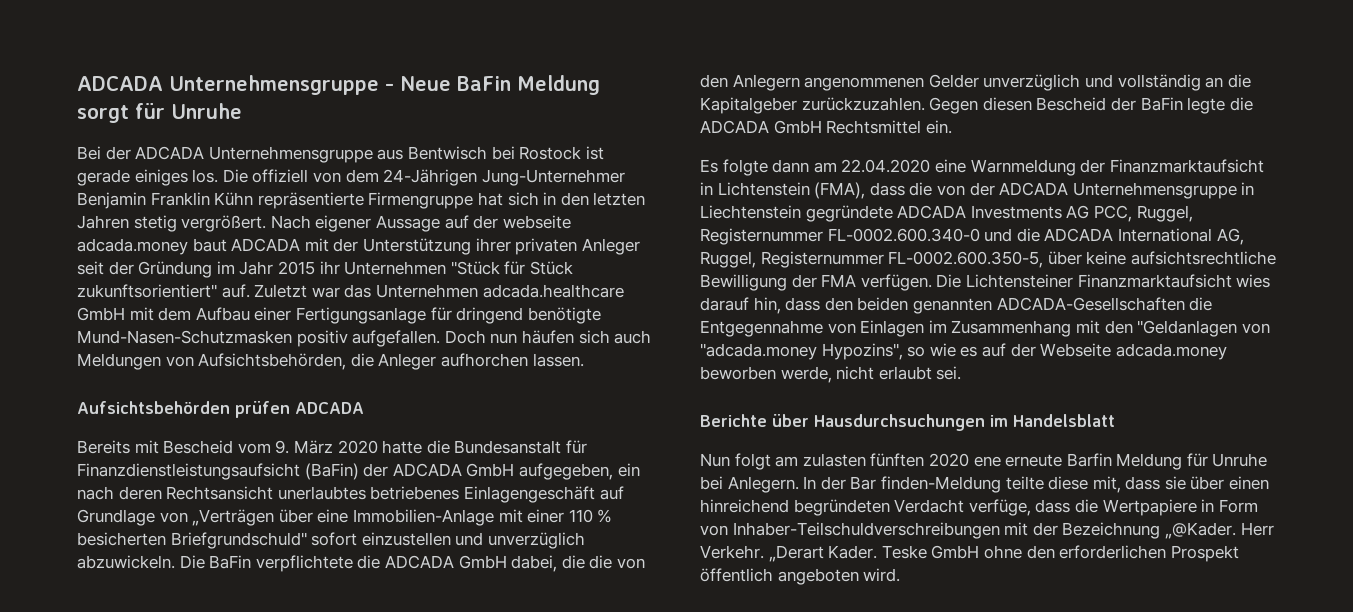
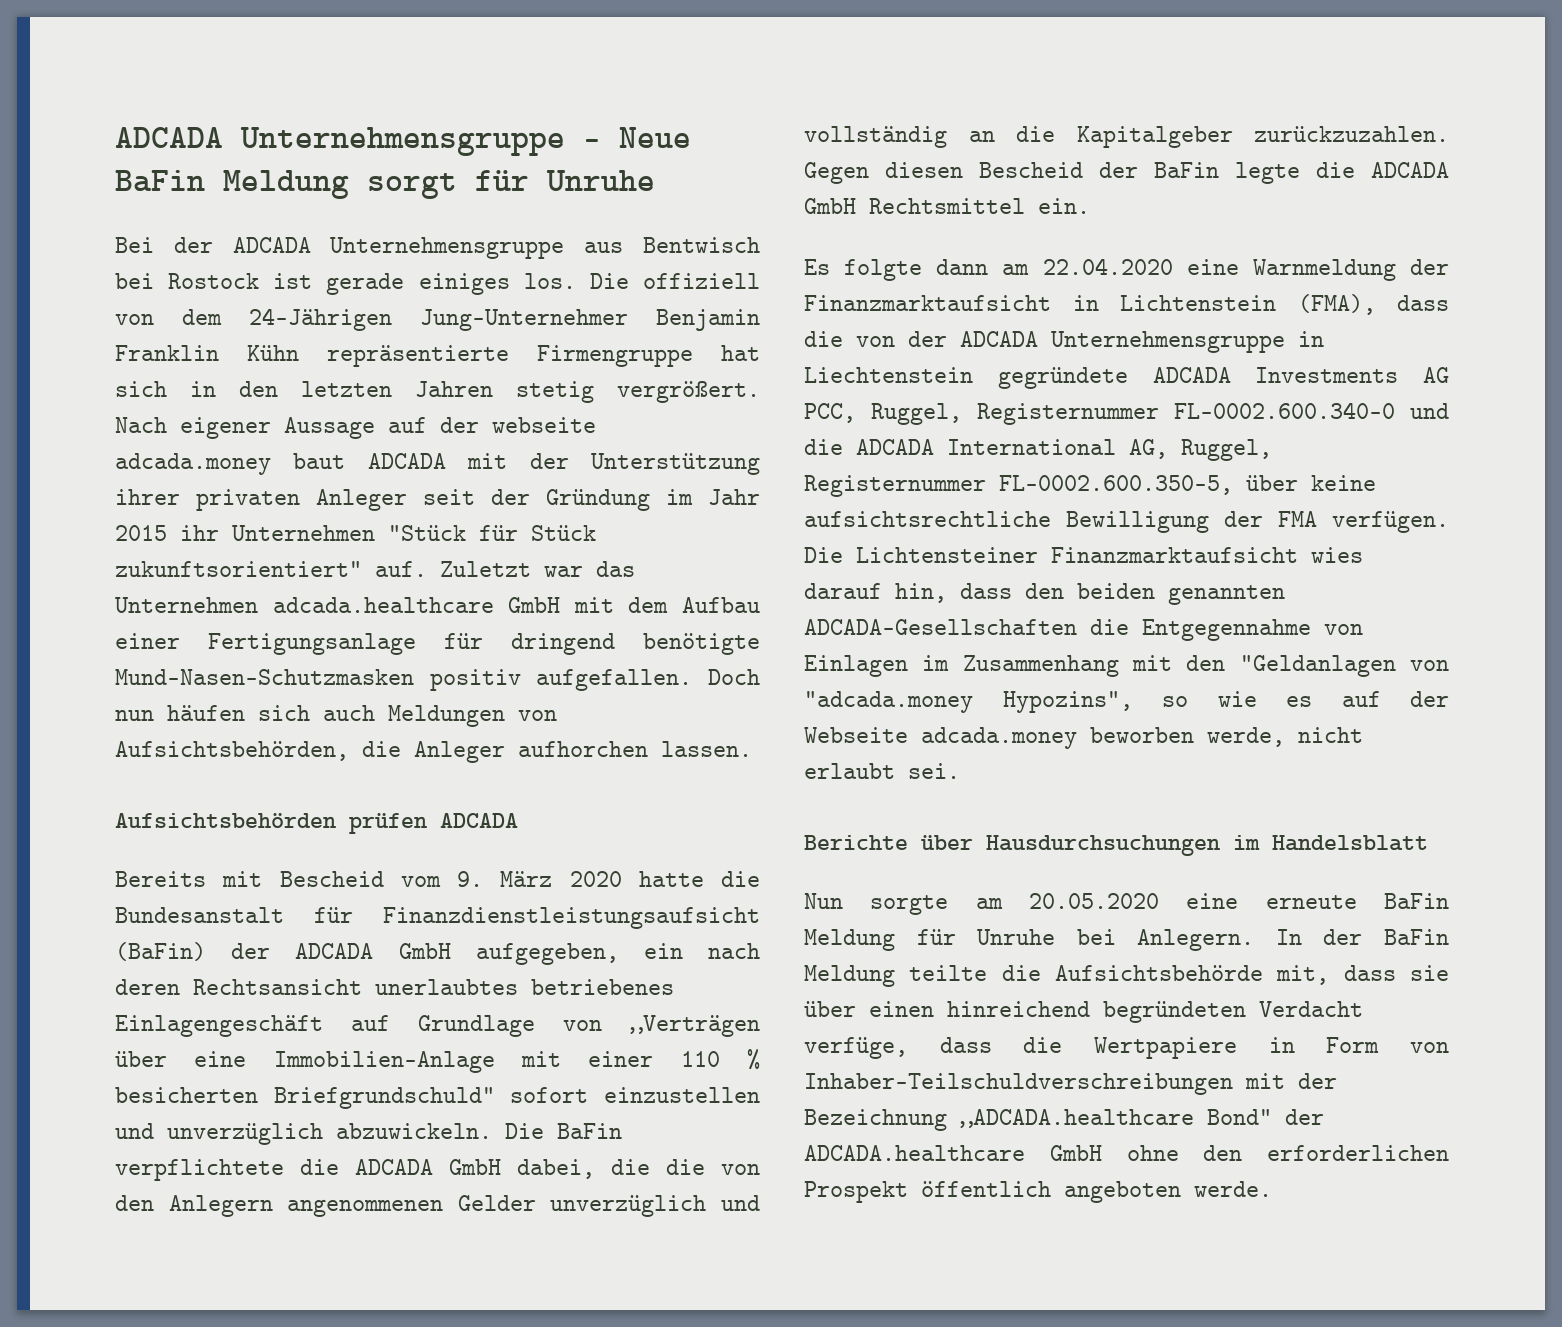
[734,453,1112,470] folgt am zulasten fünften 2020 ene erneute Barfin -> [870,893,1449,915] sorgte am 20.05.2020 eine erneute BaFin
[850,476,1089,493] Bar finden-Meldung teilte diese -> [1384,929,1449,945] [804,965,1263,987] BaFin Meldung teilte die Aufsichtsbehörde
[1164,522,1274,539] [700,545,927,562] „@Kader. Herr Verkehr. „Derart Kader. Teske -> [960,1109,1324,1128] [804,1145,1025,1161] „ADCADA.healthcare Bond" der ADCADA.healthcare
[863,568,901,582] wird. -> [1194,1181,1272,1197] werde.

